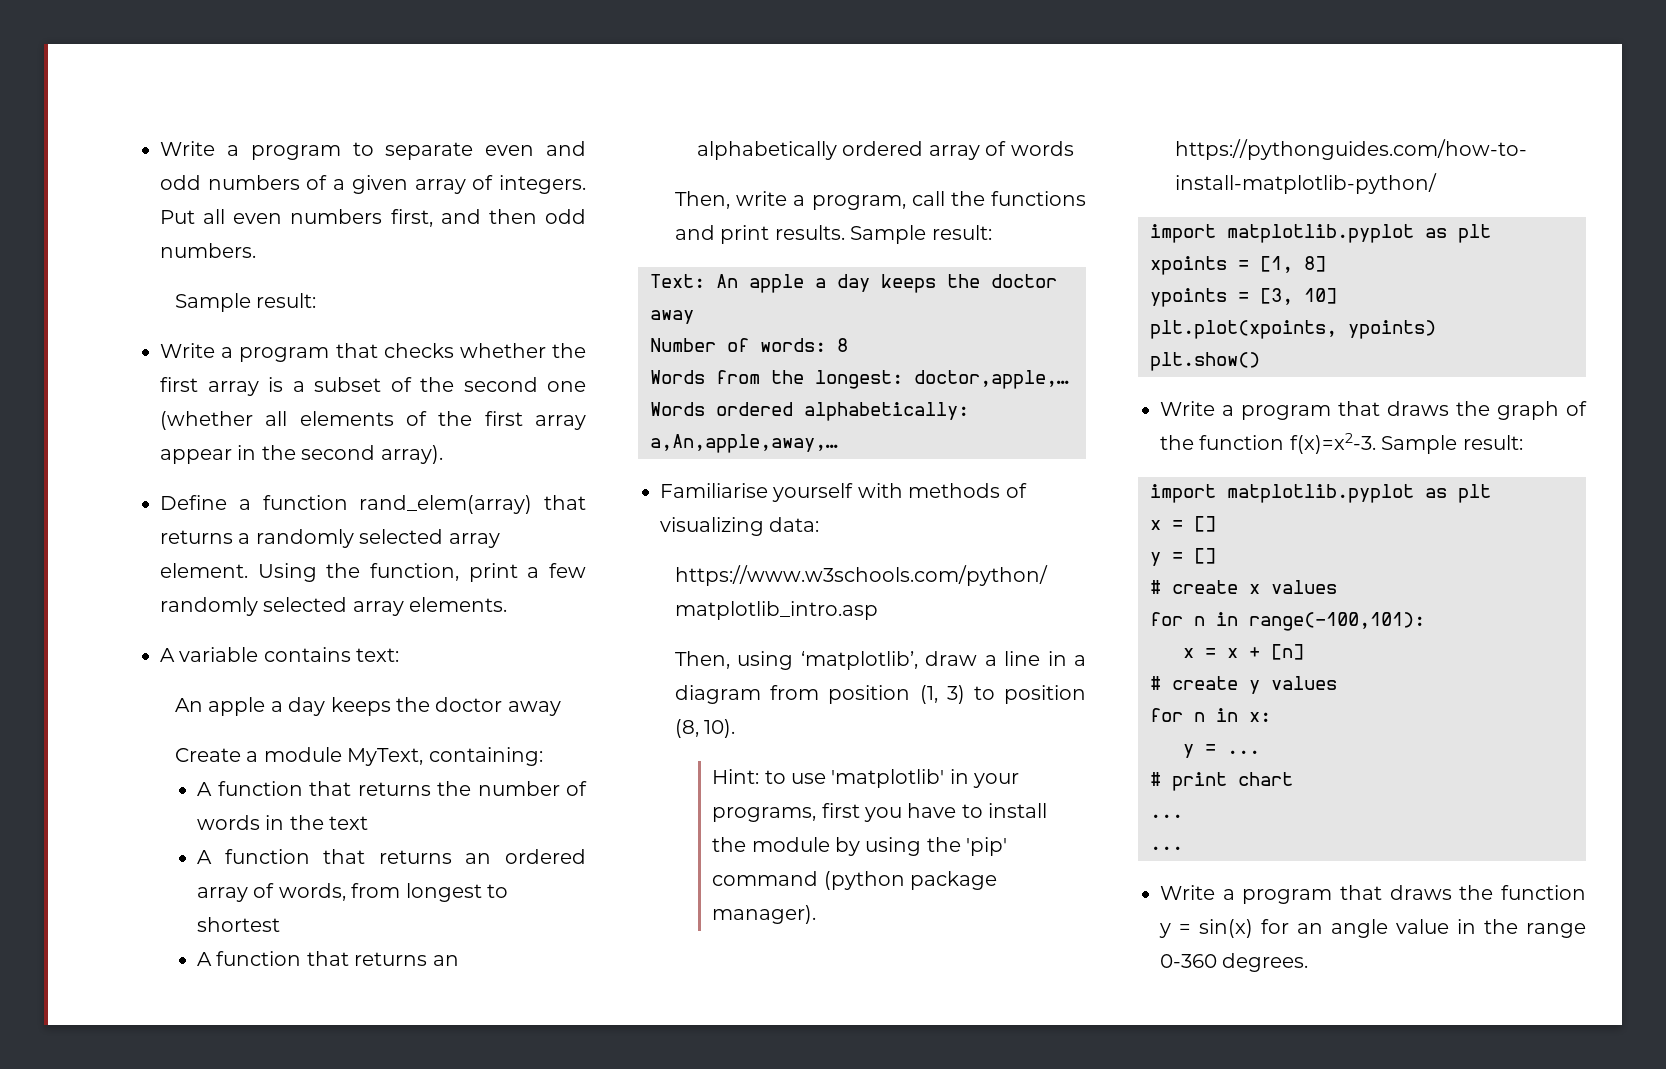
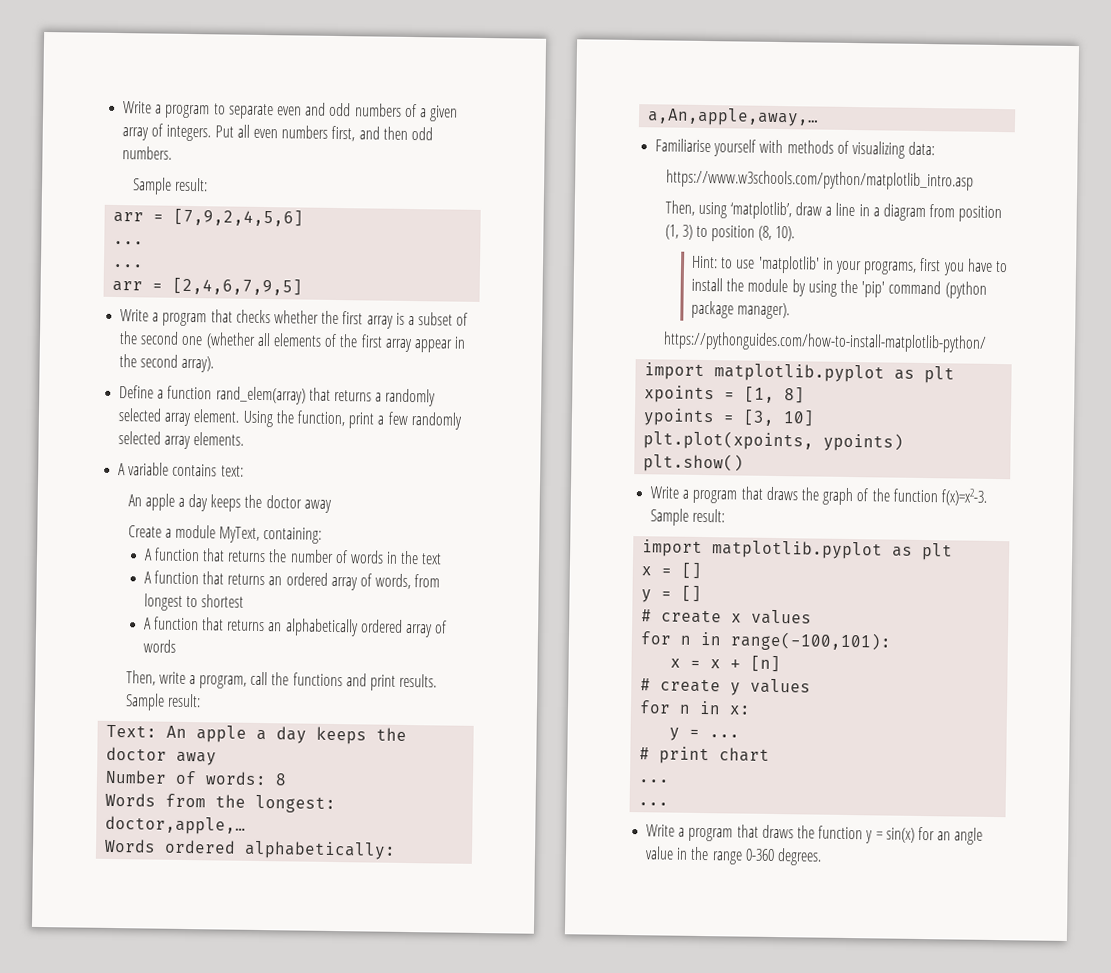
(317, 300) none -> [113,208,305,227] [113,240,145,245] [112,263,144,268] [112,277,304,296] // arr = [7,9,2,4,5,6] // ... // ... // arr = [2,4,6,7,9,5]

